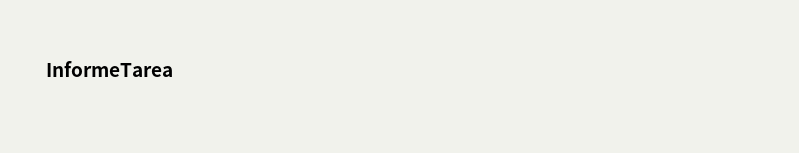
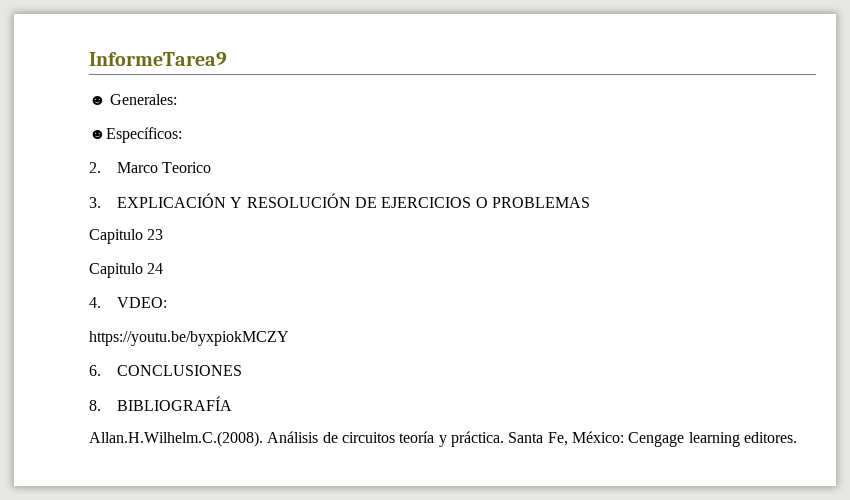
[46,61,173,77] InformeTarea -> [89,52,227,66] [89,94,178,105] [89,127,182,143] [89,162,212,173] [89,193,591,208] [89,229,164,244] [89,263,164,278] [89,297,168,308] [89,331,289,346] [89,365,243,376] [89,396,233,411] [89,431,797,447] InformeTarea9 // ☻ Generales: // ☻Específicos: // 2. Marco Teorico // 3. EXPLICACIÓN Y RESOLUCIÓN DE EJERCICIOS O PROBLEMAS // Capitulo 23 // Capitulo 24 // 4. VDEO: // https://youtu.be/byxpiokMCZY // 6. CONCLUSIONES // 8. BIBLIOGRAFÍA // Allan.H.Wilhelm.C.(2008). Análisis de circuitos teoría y práctica. Santa Fe, México: Cengage learning editores.

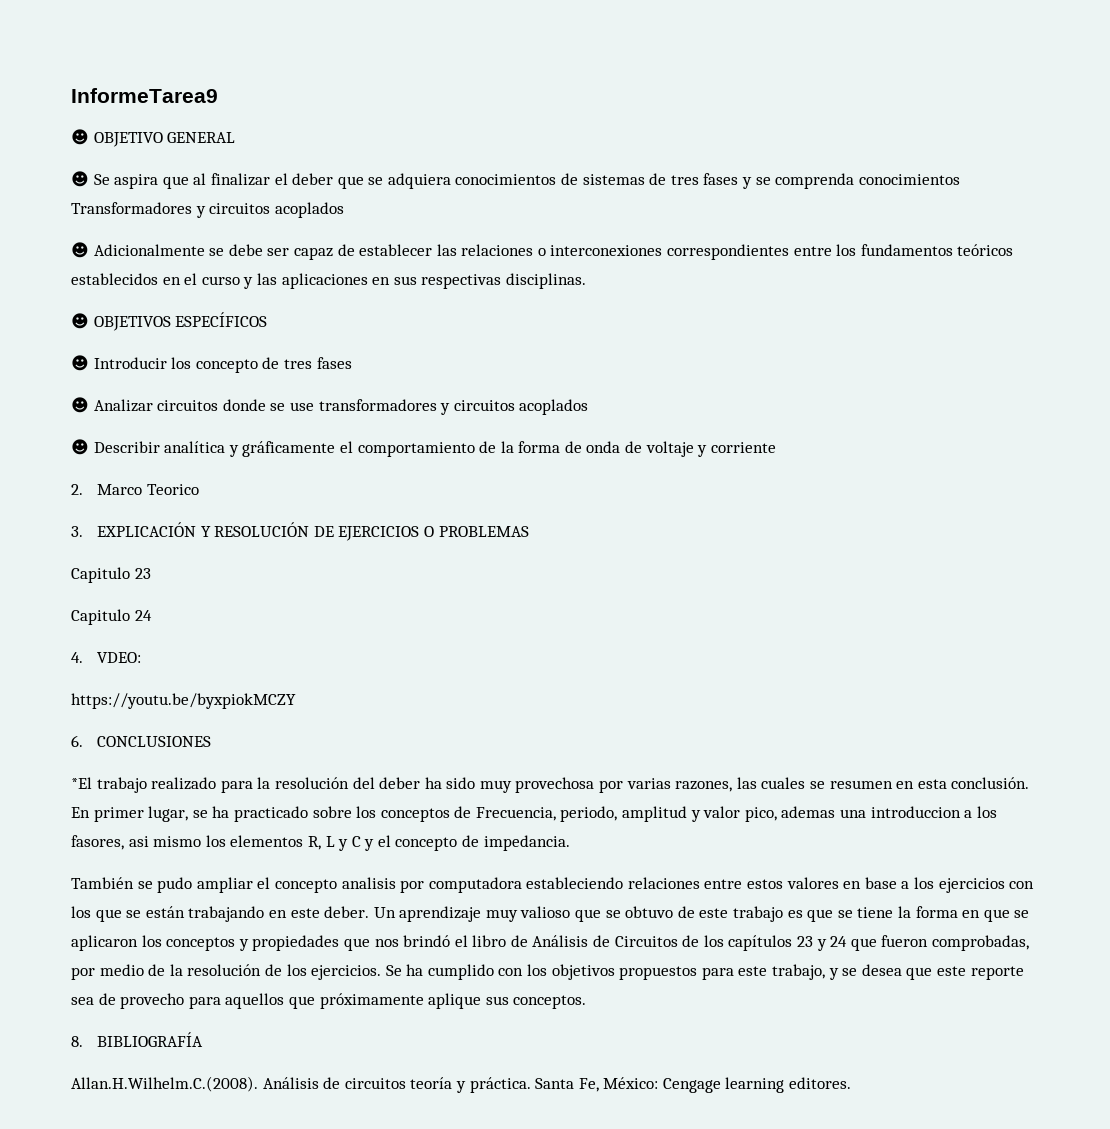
[110,94,178,105] [89,127,182,143] Generales: // ☻Específicos: -> [93,132,236,147] [71,171,960,189] [71,202,344,218] [71,242,1014,260] [71,273,586,289] [71,312,268,331] [71,355,352,373] [71,397,589,415] [71,439,776,457] OBJETIVO GENERAL // ☻ Se aspira que al finalizar el deber que se adquiera conocimientos de sistemas de tres fases y se comprenda conocimientos Transformadores y circuitos acoplados // ☻ Adicionalmente se debe ser capaz de establecer las relaciones o interconexiones correspondientes entre los fundamentos teóricos establecidos en el curso y las aplicaciones en sus respectivas disciplinas. // ☻ OBJETIVOS ESPECÍFICOS // ☻ Introducir los concepto de tres fases // ☻ Analizar circuitos donde se use transformadores y circuitos acoplados // ☻ Describir analítica y gráficamente el comportamiento de la forma de onda de voltaje y corriente
(243, 370) none -> [71,777,1030,793] [71,806,997,822] [71,835,570,851] [71,877,1035,893] [71,906,1030,922] [71,935,1029,951] [71,964,1024,980] [71,993,587,1009] // *El trabajo realizado para la resolución del deber ha sido muy provechosa por varias razones, las cuales se resumen en esta conclusión. En primer lugar, se ha practicado sobre los conceptos de Frecuencia, periodo, amplitud y valor pico, ademas una introduccion a los fasores, asi mismo los elementos R, L y C y el concepto de impedancia. // También se pudo ampliar el concepto analisis por computadora estableciendo relaciones entre estos valores en base a los ejercicios con los que se están trabajando en este deber. Un aprendizaje muy valioso que se obtuvo de este trabajo es que se tiene la forma en que se aplicaron los conceptos y propiedades que nos brindó el libro de Análisis de Circuitos de los capítulos 23 y 24 que fueron comprobadas, por medio de la resolución de los ejercicios. Se ha cumplido con los objetivos propuestos para este trabajo, y se desea que este reporte sea de provecho para aquellos que próximamente aplique sus conceptos.

